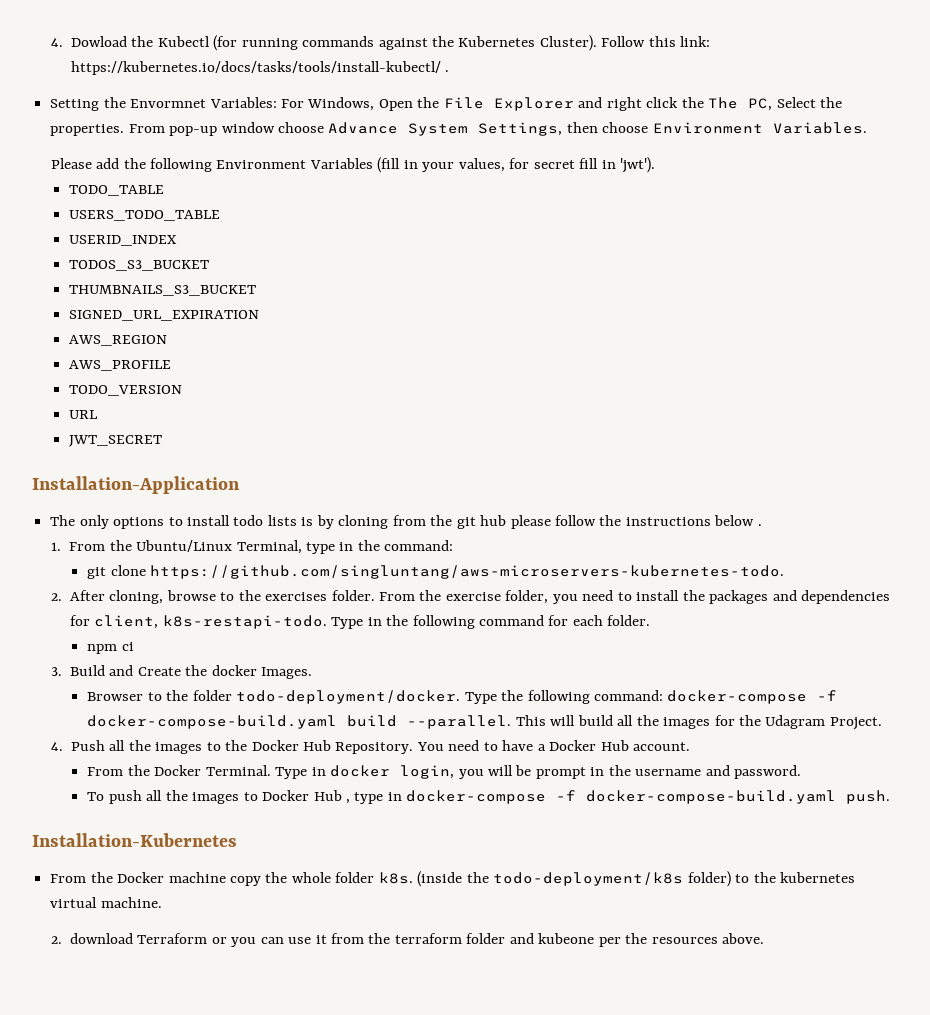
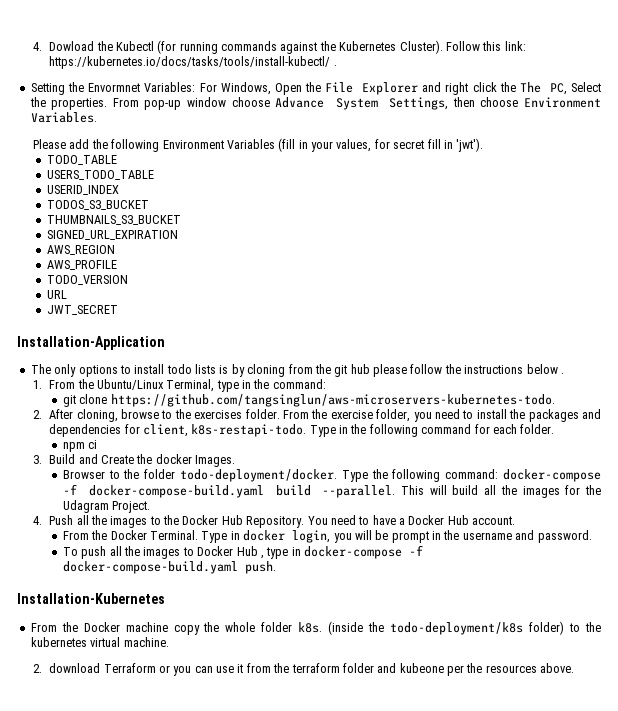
[150,565,785,579] https://github.com/singluntang/aws-microservers-kubernetes-todo. -> [110,394,555,407] https://github.com/tangsinglun/aws-microservers-kubernetes-todo.

